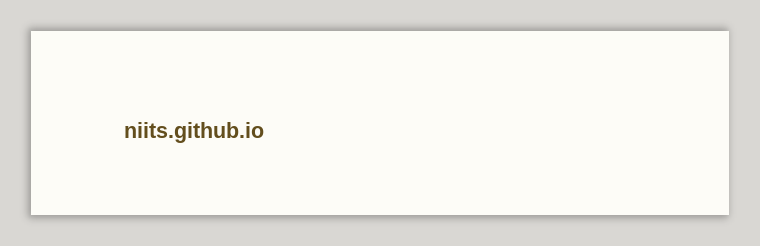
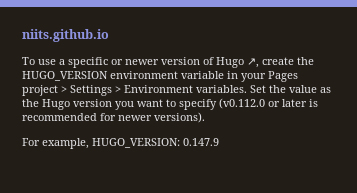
(264, 132) none -> [22,57,314,68] [22,71,298,82] [22,85,331,96] [22,98,318,110] [22,112,205,123] [22,138,219,149] // To use a specific or newer version of Hugo ↗, create the HUGO_VERSION environment variable in your Pages project > Settings > Environment variables. Set the value as the Hugo version you want to specify (v0.112.0 or later is recommended for newer versions). // For example, HUGO_VERSION: 0.147.9

